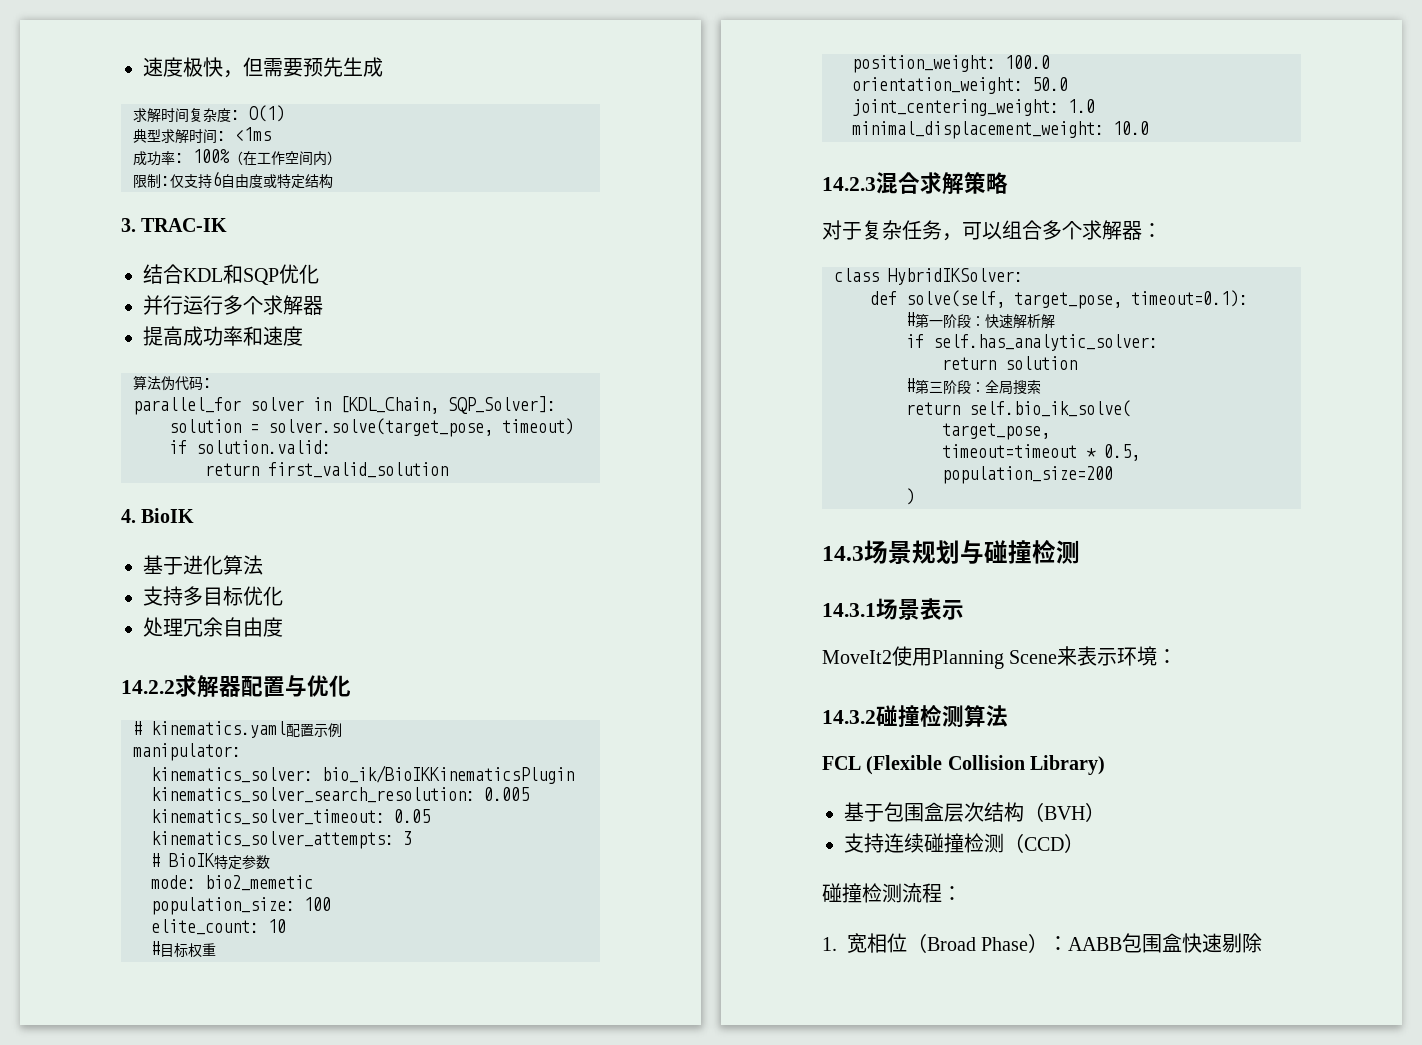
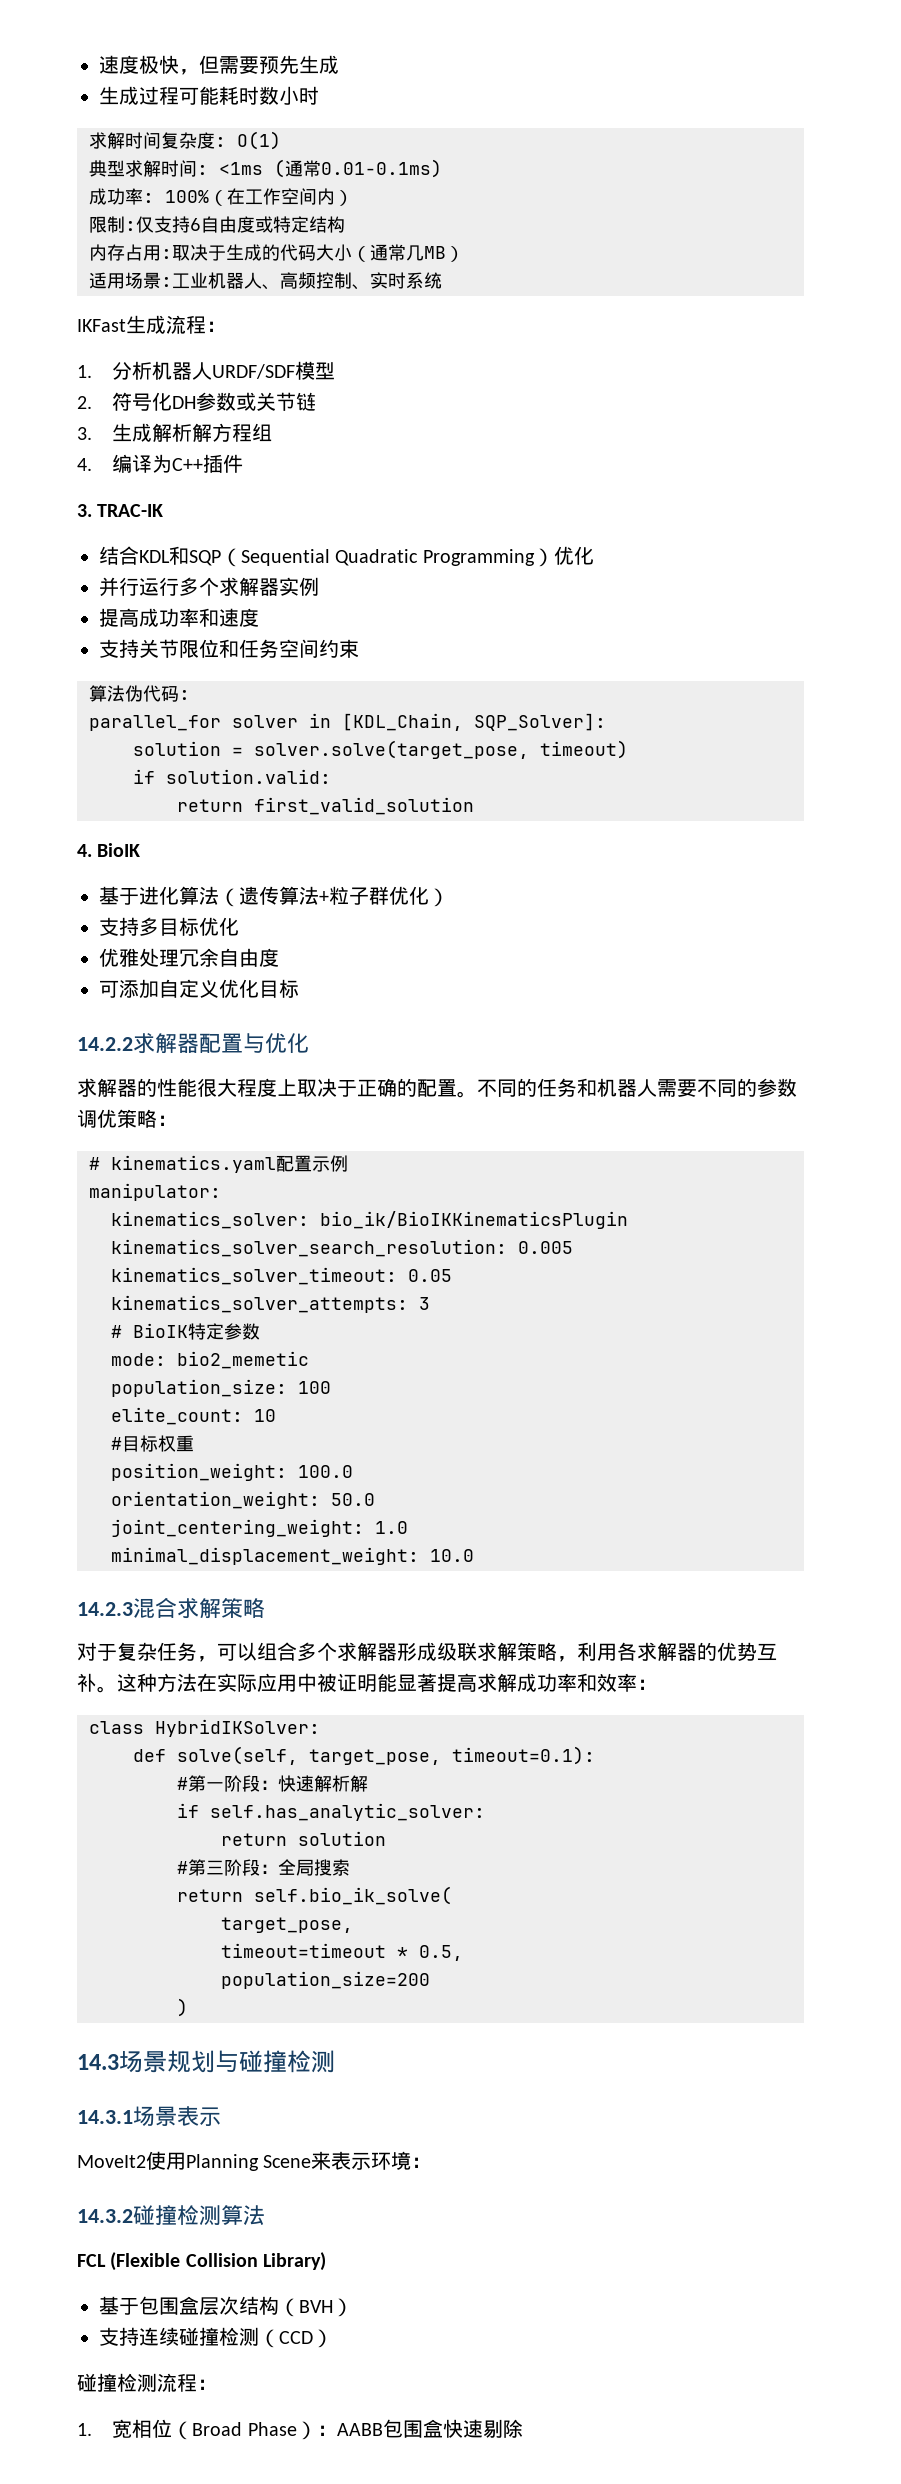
(383, 67) none -> [99,86,319,105] // 生成过程可能耗时数小时
(271, 134) none -> [274,159,442,178] (通常0.01-0.1ms)
(333, 181) none -> [89,244,464,262] [89,272,442,290] [77,315,226,334] [77,361,336,380] [77,392,317,411] [77,423,273,442] [77,454,244,473] // 内存占用:取决于生成的代码大小（通常几MB） // 适用场景:工业机器人、高频控制、实时系统 // IKFast生成流程： // 1.分析机器人URDF/SDF模型 // 2.符号化DH参数或关节链 // 3.生成解析解方程组 // 4.编译为C++插件
(279, 276) none -> [221,548,554,567] （Sequential Quadratic Programming）
(323, 305) none -> [279,577,319,596] 实例
(303, 336) none -> [99,639,359,658] // 支持关节限位和任务空间约束
(263, 565) none -> [219,886,449,907] （遗传算法+粒子群优化）
(283, 596) none -> [99,948,139,967] 优雅
(283, 627) none -> [99,979,299,999] // 可添加自定义优化目标
(351, 686) none -> [77,1078,797,1098] [77,1109,177,1128] // 求解器的性能很大程度上取决于正确的配置。不同的任务和机器人需要不同的参数调优策略：
(1142, 230) none -> [397,1642,777,1662] [77,1673,637,1693] 形成级联求解策略，利用各求解器的优势互补。这种方法在实际应用中被证明能显著提高求解成功率和效率

